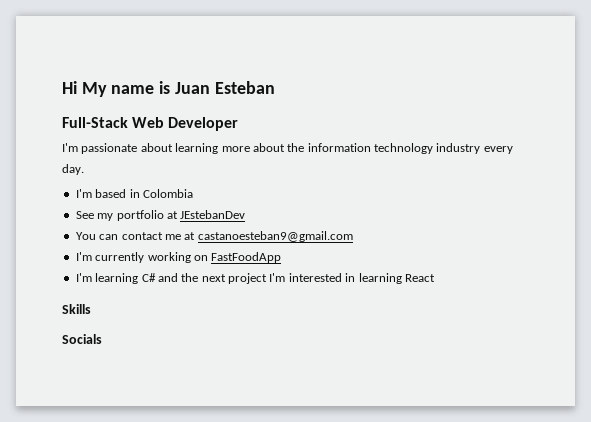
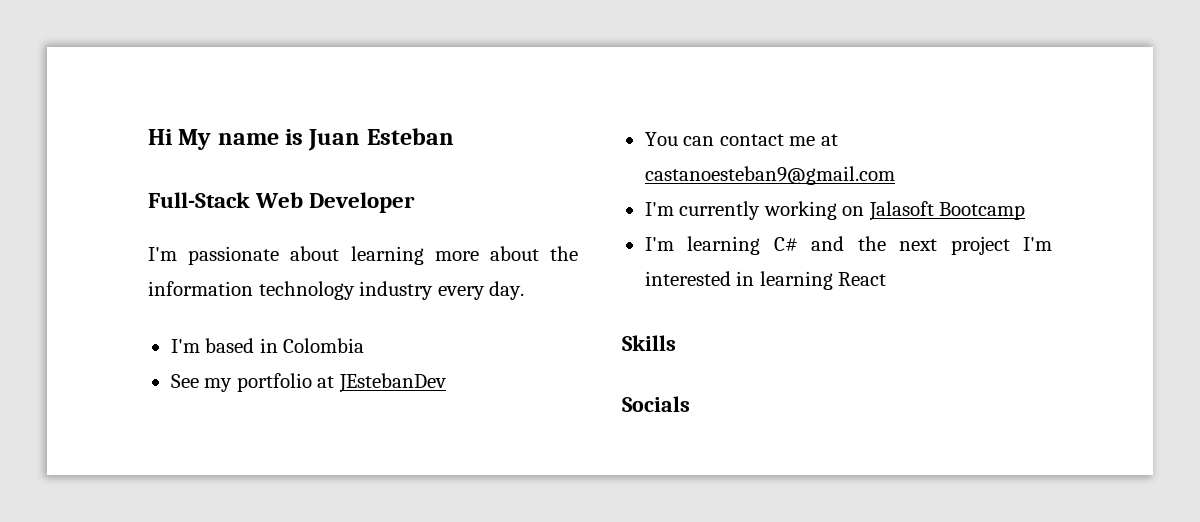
[211,252,282,263] FastFoodApp -> [868,201,1026,221] Jalasoft Bootcamp

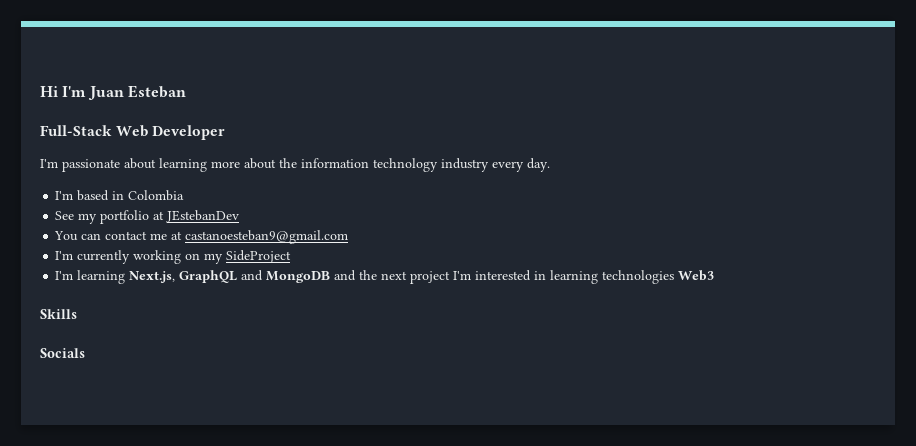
[178,129,304,150] My name is -> [62,86,87,97] I'm
[868,201,1026,221] Jalasoft Bootcamp -> [204,250,292,264] my SideProject
[773,237,798,251] C# -> [129,270,331,283] Next.js, GraphQL and MongoDB
[838,272,887,286] React -> [602,270,715,284] technologies Web3

